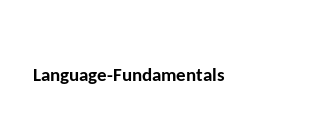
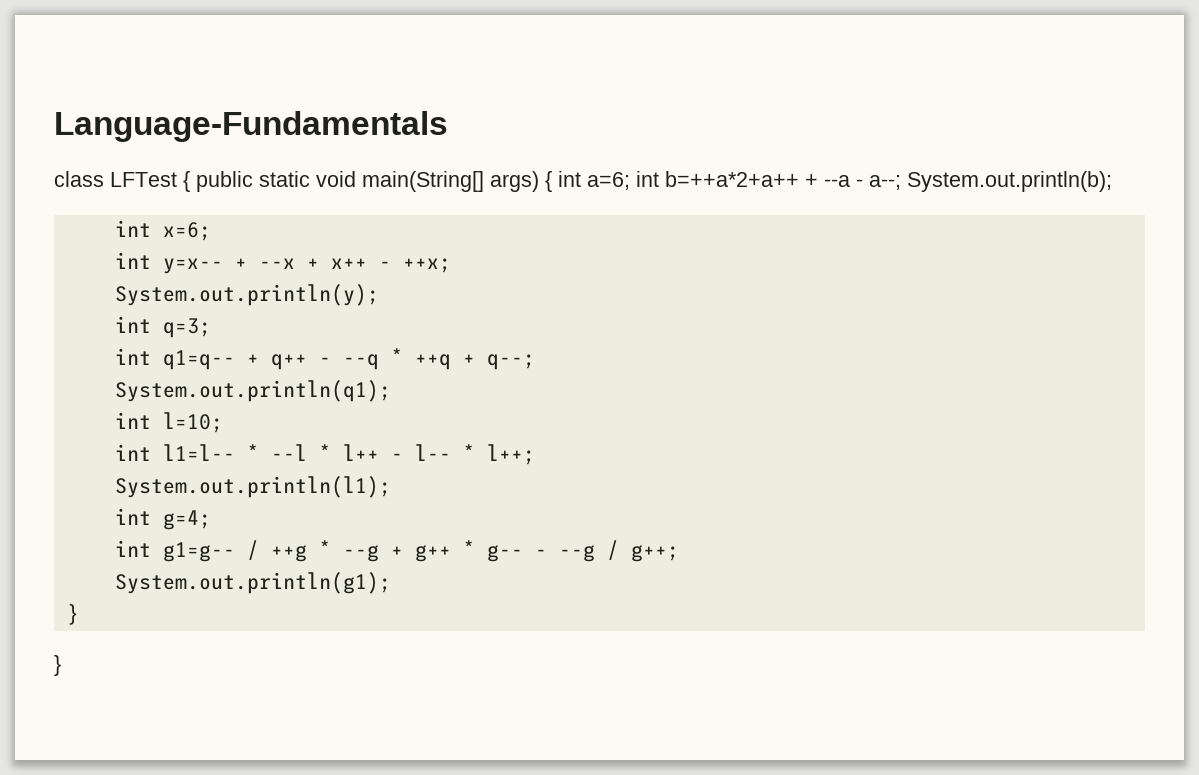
(225, 76) none -> [54,171,1112,192] [114,220,211,241] [114,252,451,274] [114,284,379,306] [114,316,211,338] [114,348,535,370] [114,380,391,402] [114,412,223,433] [114,444,535,465] [114,476,391,498] [114,508,211,530] [114,540,679,562] [114,572,391,594] [66,603,79,625] [54,655,61,676] // class LFTest { public static void main(String[] args) { int a=6; int b=++a*2+a++ + --a - a--; System.out.println(b); // int x=6; // int y=x-- + --x + x++ - ++x; // System.out.println(y); // int q=3; // int q1=q-- + q++ - --q * ++q + q--; // System.out.println(q1); // int l=10; // int l1=l-- * --l * l++ - l-- * l++; // System.out.println(l1); // int g=4; // int g1=g-- / ++g * --g + g++ * g-- - --g / g++; // System.out.println(g1); // } // }

